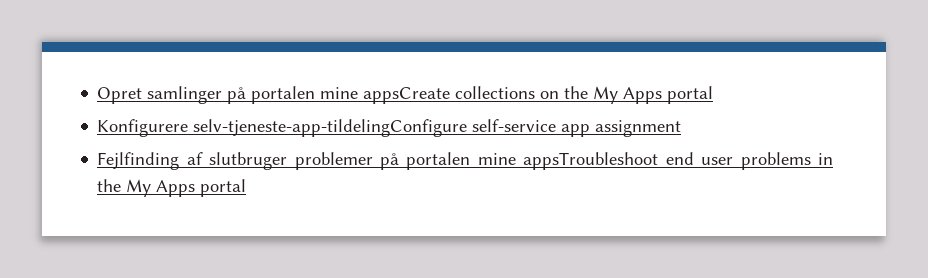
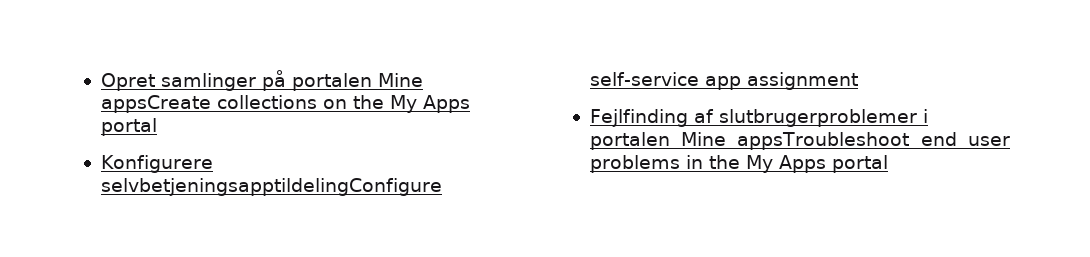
[320,87,359,99] mine -> [377,73,423,87] Mine
[193,119,468,137] selv-tjeneste-app-tildelingConfigure -> [100,178,442,196] selvbetjeningsapptildelingConfigure
[209,152,516,170] slutbruger problemer på portalen mine -> [718,109,928,127] [589,132,727,150] slutbrugerproblemer i portalen Mine

